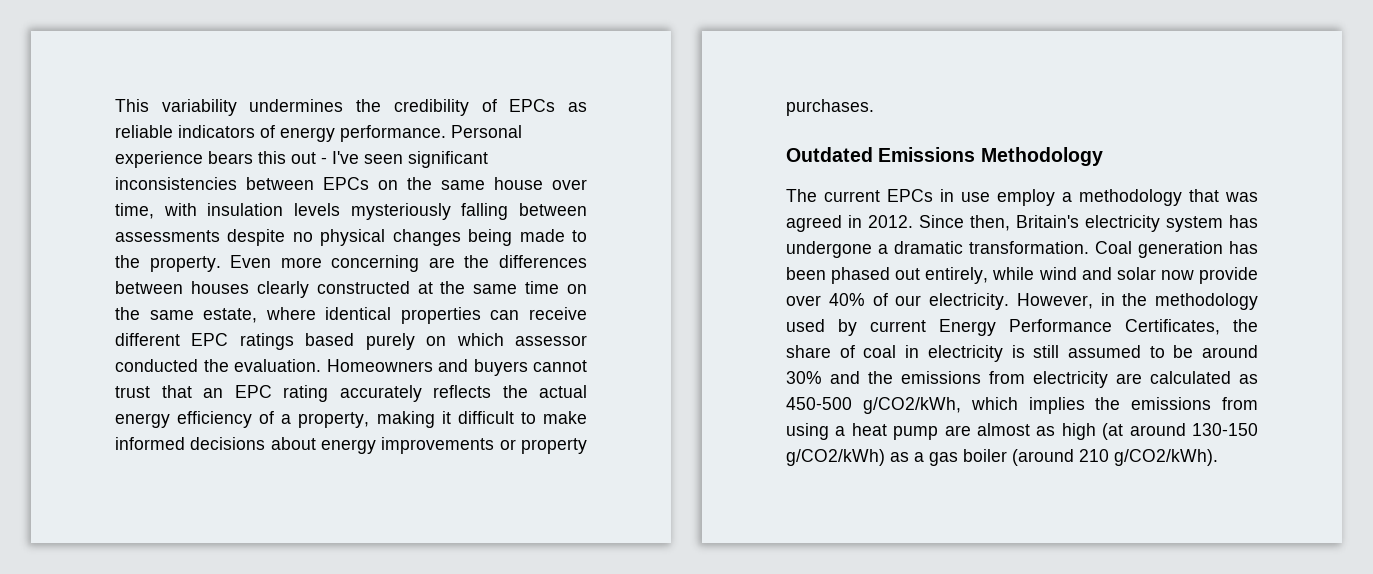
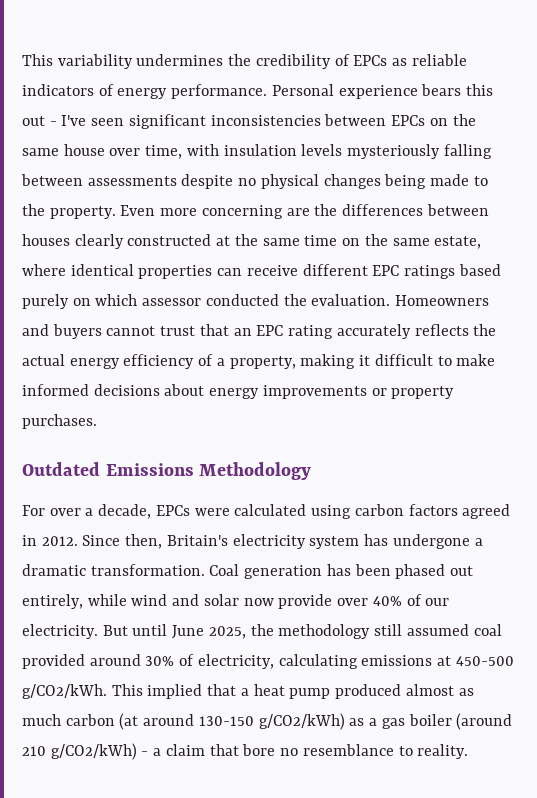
[786,189,1258,206] The current EPCs in use employ a methodology that was -> [22,504,458,519] For over a decade, EPCs were calculated using carbon factors
[1016,293,1258,310] [786,319,1258,336] [786,345,1258,362] [786,371,1258,388] [786,397,1258,414] [786,423,829,440] However, in the methodology used by current Energy Performance Certificates, the share of coal in electricity is still assumed to be around 30% and the emissions from electricity are calculated as 450-500 g/CO2/kWh, which implies the emissions from using -> [102,624,502,639] [22,654,514,669] [22,684,237,699] But until June 2025, the methodology still assumed coal provided around 30% of electricity, calculating emissions at 450-500 g/CO2/kWh. This implied that
[944,425,971,436] are -> [335,684,402,699] produced
[1061,423,1096,440] high -> [22,714,115,726] much carbon
[1114,449,1218,466] g/CO2/kWh). -> [50,743,469,760] g/CO2/kWh) - a claim that bore no resemblance to reality.

